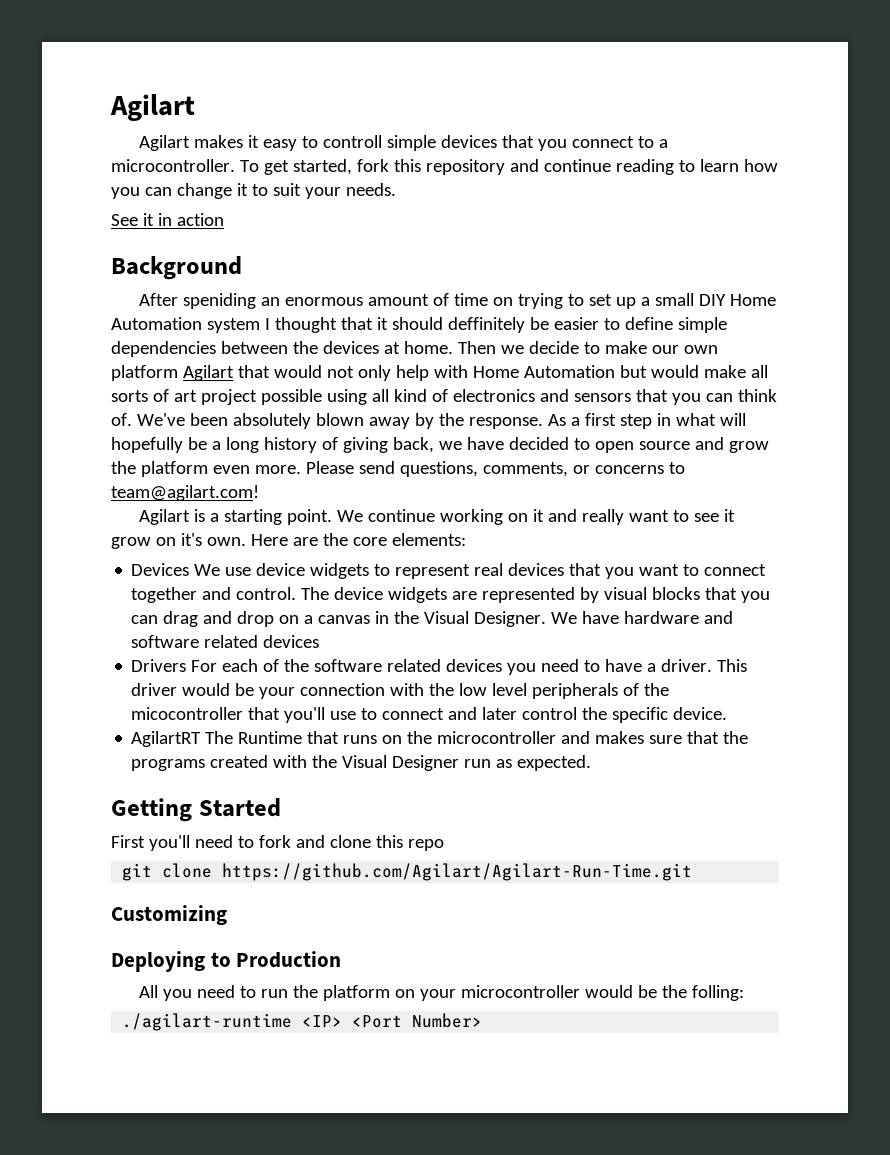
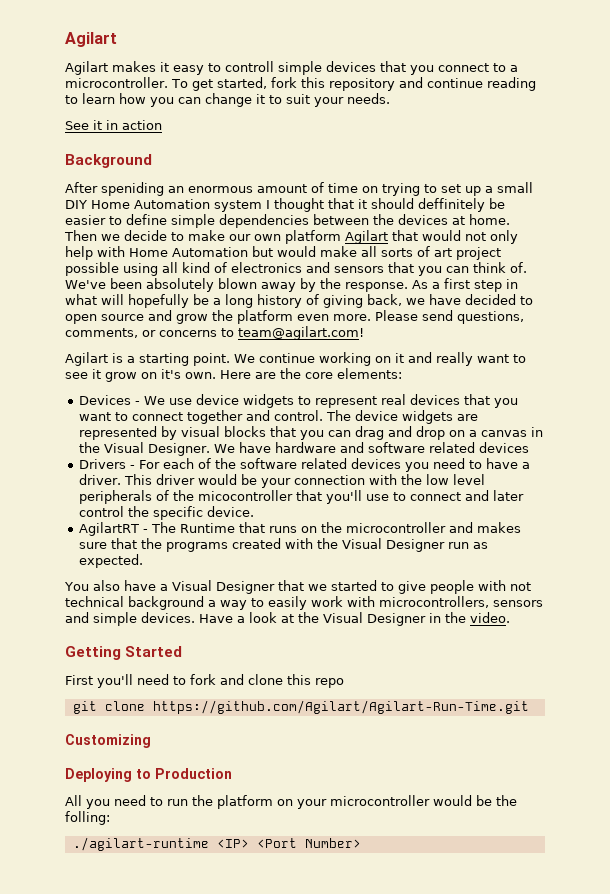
(190, 569) none -> [134,401,140,405] -
(187, 665) none -> [129,465,135,469] -
(202, 739) none -> [142,529,148,533] -
(592, 763) none -> [64,580,531,594] [65,596,543,610] [65,612,510,626] // You also have a Visual Designer that we started to give people with not technical background a way to easily work with microcontrollers, sensors and simple devices. Have a look at the Visual Designer in the video.

